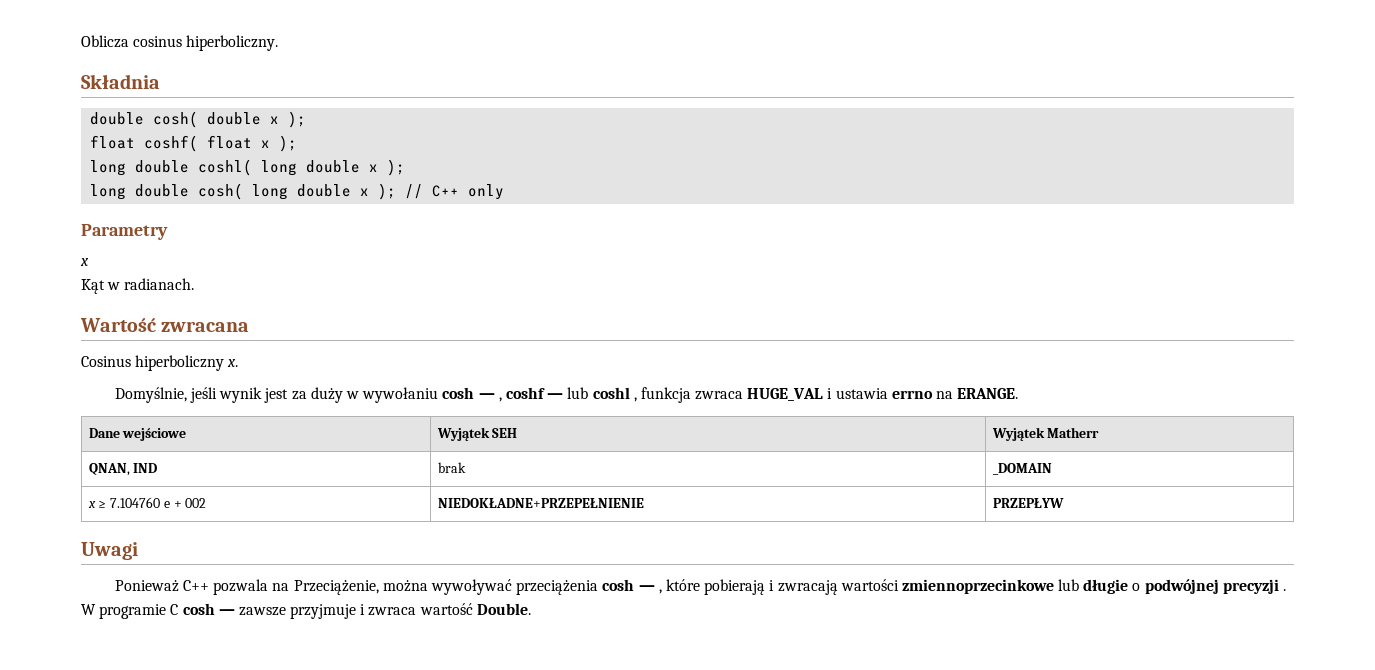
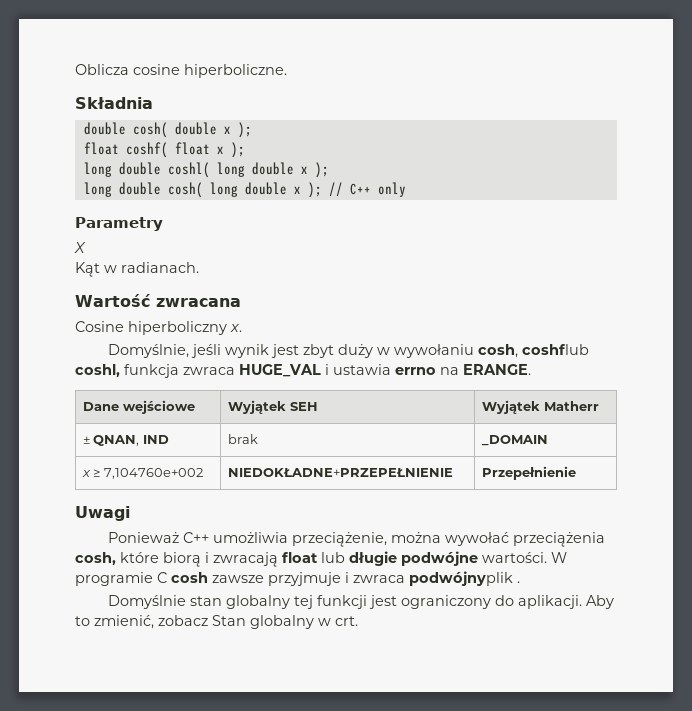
[133,35,279,51] cosinus hiperboliczny. -> [133,64,287,78] cosine hiperboliczne.
[80,258,89,266] x -> [74,242,86,253] X
[81,356,131,367] Cosinus -> [75,321,124,332] Cosine
[291,391,307,400] za -> [302,344,334,358] zbyt
[442,387,637,402] cosh — , coshf — lub coshl , -> [477,344,589,358] [75,364,120,377] cosh, coshflub coshl,
(1100, 432) none -> [82,436,90,444] ±
[110,497,207,508] 7.104760 e + 002 -> [103,468,203,479] 7,104760e+002
[992,498,1064,508] PRZEPŁYW -> [481,466,576,480] Przepełnienie
[213,579,1286,595] pozwala na Przeciążenie, można wywoływać przeciążenia cosh — , które pobierają i zwracają wartości zmiennoprzecinkowe lub długie o podwójnej precyzji . -> [212,532,605,547] [75,551,547,567] umożliwia przeciążenie, można wywołać przeciążenia cosh, które biorą i zwracają float lub długie podwójne wartości.
[218,609,235,615] — -> (208, 577) none
[419,603,531,615] wartość Double. -> [409,571,520,586] [107,595,614,609] [75,615,358,629] podwójnyplik . // Domyślnie stan globalny tej funkcji jest ograniczony do aplikacji. Aby to zmienić, zobacz Stan globalny w crt.

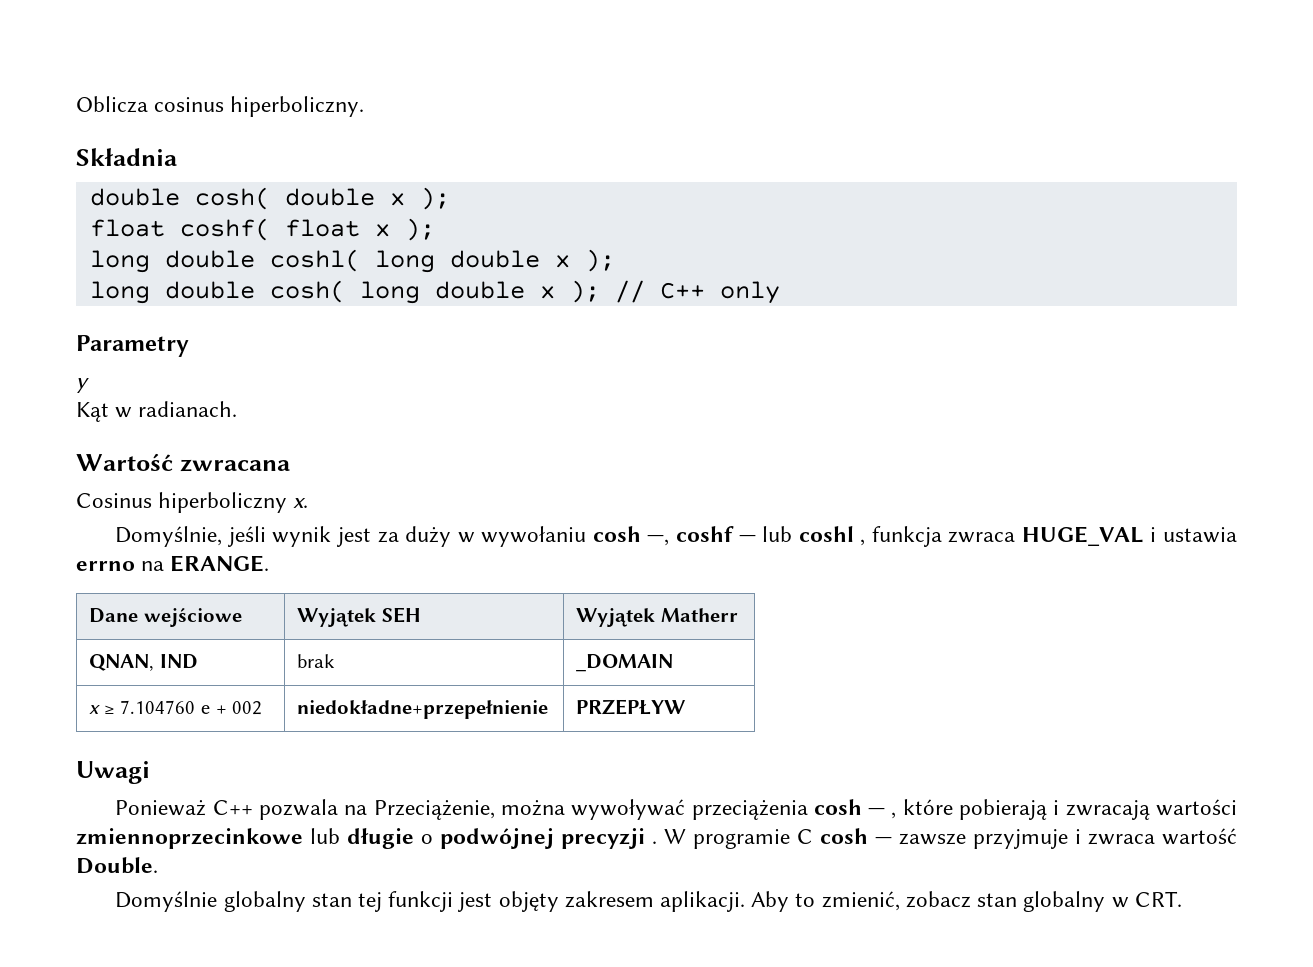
[133,64,287,78] cosine hiperboliczne. -> [154,96,365,117] cosinus hiperboliczny.
[74,242,86,253] X -> [76,378,89,393] y
[75,321,124,332] Cosine -> [76,493,152,508] Cosinus
[302,344,334,358] zbyt -> [377,531,399,543] za
[477,344,589,358] [75,364,120,377] cosh, coshflub coshl, -> [592,526,866,546] cosh —, coshf — lub coshl ,
[82,436,90,444] ± -> (738, 615) none
[103,468,203,479] [227,468,453,477] [481,466,576,480] [75,506,130,521] [107,532,605,547] [75,551,547,567] 7,104760e+002 | NIEDOKŁADNE+PRZEPEŁNIENIE | Przepełnienie // Uwagi // Ponieważ C++ umożliwia przeciążenie, można wywołać przeciążenia cosh, które biorą i zwracają float lub długie podwójne wartości. -> [120,700,263,715] [297,700,549,719] [576,699,686,715] [76,761,150,784] [115,799,1237,820] [76,828,657,849] 7.104760 e + 002 | niedokładne+przepełnienie | PRZEPŁYW // Uwagi // Ponieważ C++ pozwala na Przeciążenie, można wywoływać przeciążenia cosh — , które pobierają i zwracają wartości zmiennoprzecinkowe lub długie o podwójnej precyzji .
(208, 577) none -> [875,837,892,844] —
[409,571,520,586] podwójnyplik . -> [1162,828,1237,845] [76,857,158,874] wartość Double.
[189,595,290,609] stan globalny -> [223,891,352,912] globalny stan
[400,595,514,609] ograniczony do -> [498,891,654,912] objęty zakresem
[212,615,246,626] Stan -> [977,893,1018,907] stan
[335,616,358,626] crt. -> [1134,891,1182,907] CRT.

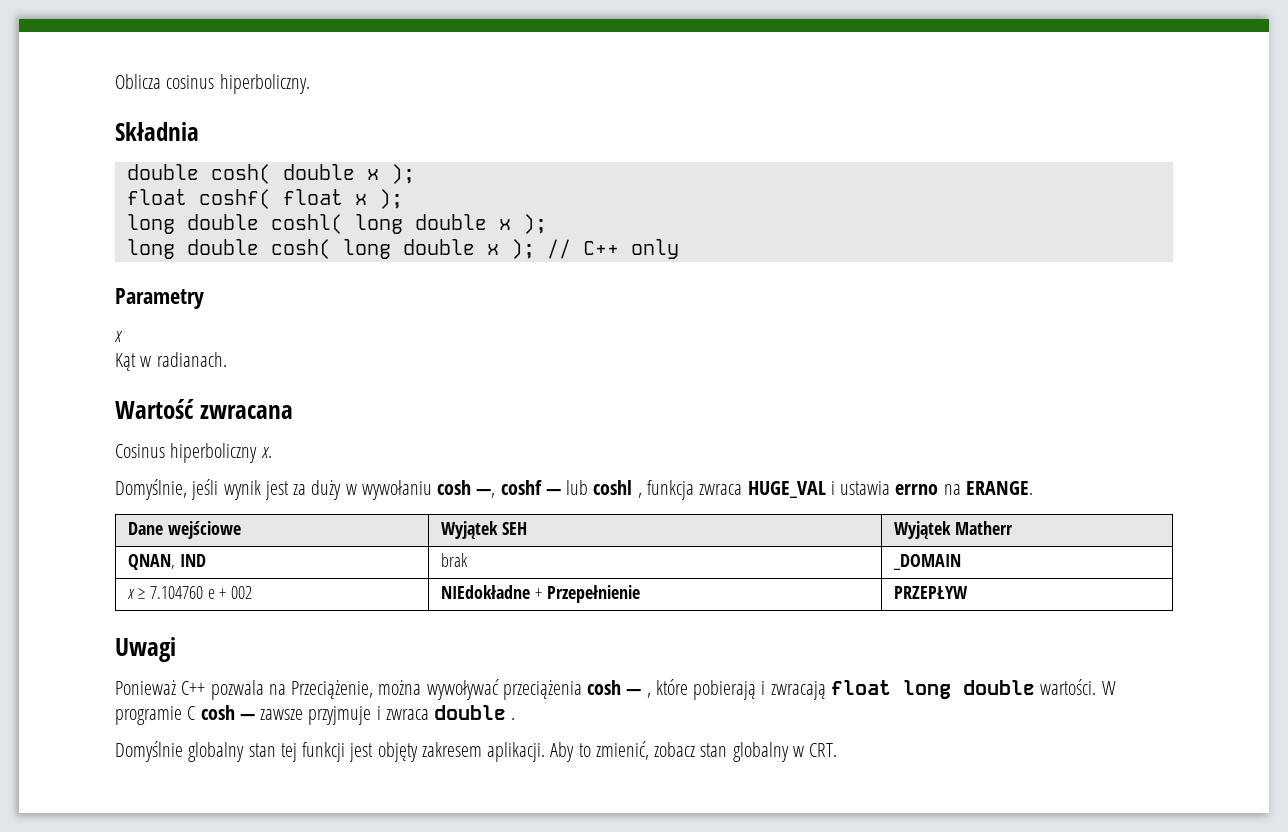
[76,378,89,393] y -> [114,331,123,342] x
[297,700,549,719] niedokładne+przepełnienie -> [441,585,640,603] NIEdokładne + Przepełnienie
[1155,799,1237,816] [76,828,657,849] wartości zmiennoprzecinkowe lub długie o podwójnej precyzji . -> [830,679,1097,699] float long double wartości.
[1162,828,1237,845] [76,857,158,874] wartość Double. -> [434,705,516,720] double .

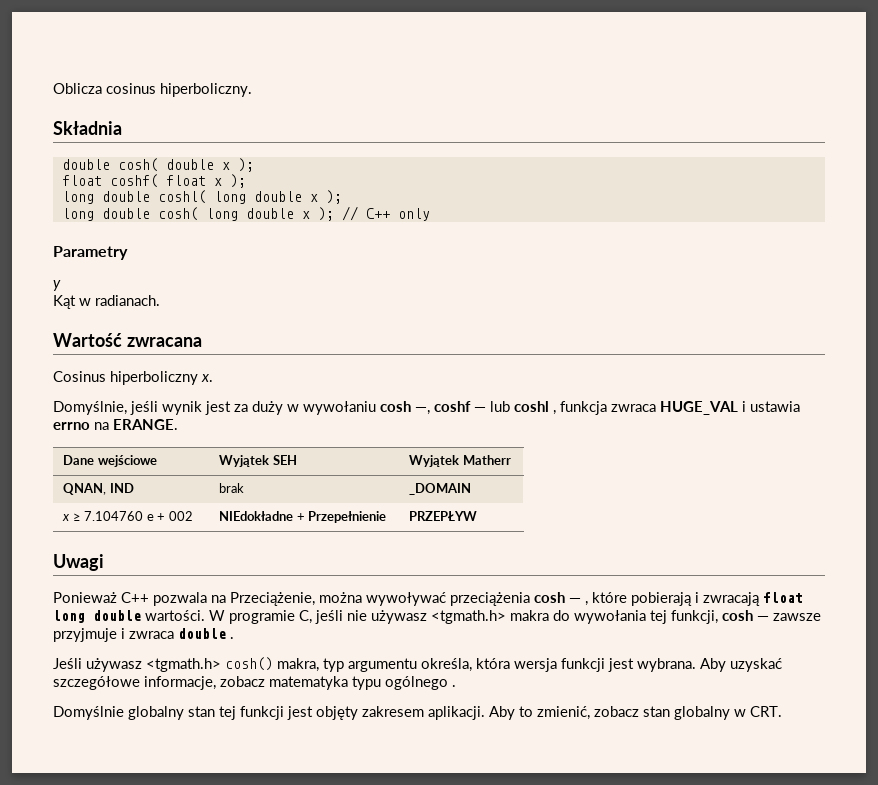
[114,331,123,342] x -> [53,280,61,291] y
[187,706,196,720] C -> [299,610,718,624] C, jeśli nie używasz <tgmath.h> makra do wywołania tej funkcji,
(516, 718) none -> [53,657,782,672] [53,676,456,690] // Jeśli używasz <tgmath.h> cosh() makra, typ argumentu określa, która wersja funkcji jest wybrana. Aby uzyskać szczegółowe informacje, zobacz matematyka typu ogólnego .

